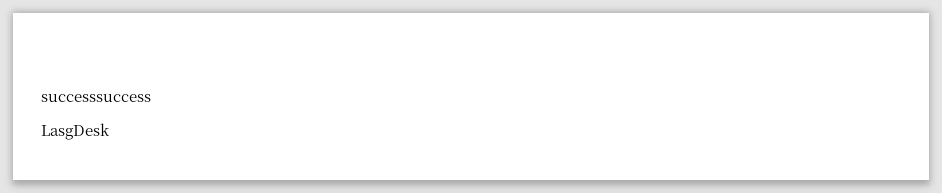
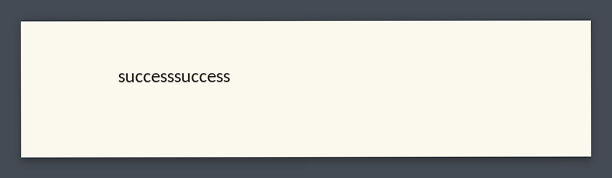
[41,123,110,140] // LasgDesk -> (230, 78) none

